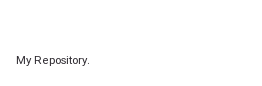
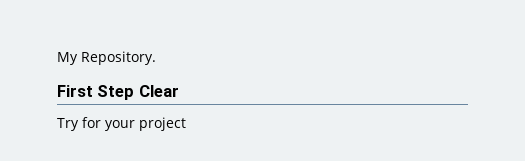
(91, 61) none -> [57,85,179,100] [57,117,186,131] // First Step Clear // Try for your project

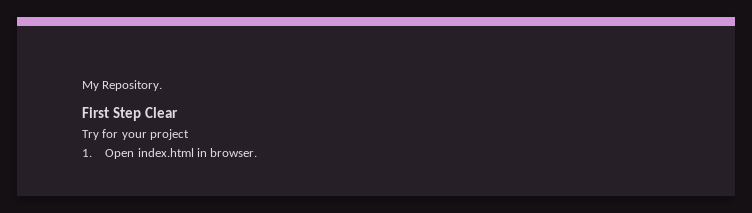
(186, 124) none -> [82,148,258,159] // 1. Open index.html in browser.

